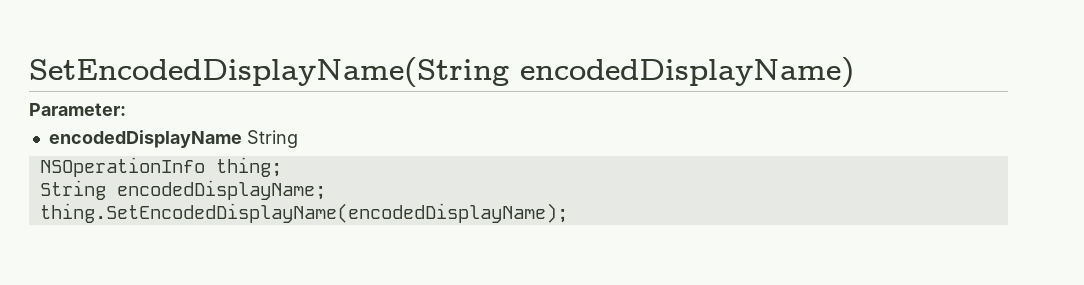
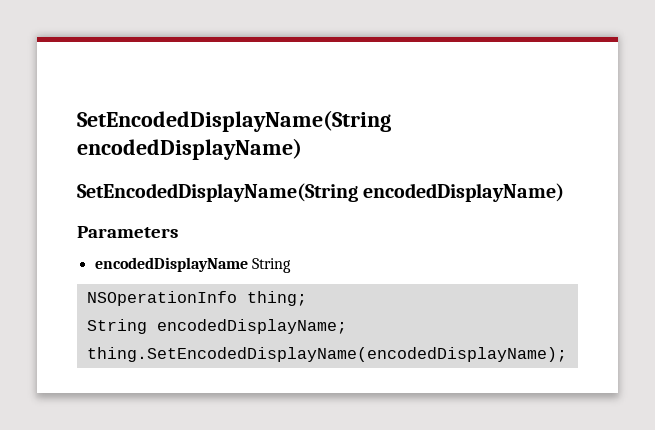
[29,57,854,88] [29,103,126,116] SetEncodedDisplayName(String encodedDisplayName) // Parameter: -> [77,110,391,132] [77,138,302,160] [77,183,565,202] [77,226,178,238] SetEncodedDisplayName(String encodedDisplayName) // SetEncodedDisplayName(String encodedDisplayName) // Parameters

